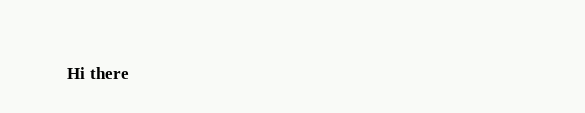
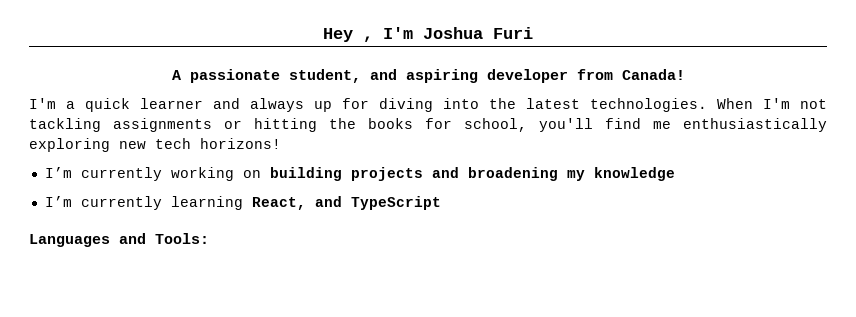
[67,67,129,79] Hi there -> [323,27,533,42] [171,69,685,83] [29,98,827,112] [29,118,827,132] [29,138,281,152] [44,167,675,181] [44,196,441,210] [29,233,209,247] Hey , I'm Joshua Furi // A passionate student, and aspiring developer from Canada! // I'm a quick learner and always up for diving into the latest technologies. When I'm not tackling assignments or hitting the books for school, you'll find me enthusiastically exploring new tech horizons! // I’m currently working on building projects and broadening my knowledge // I’m currently learning React, and TypeScript // Languages and Tools:

